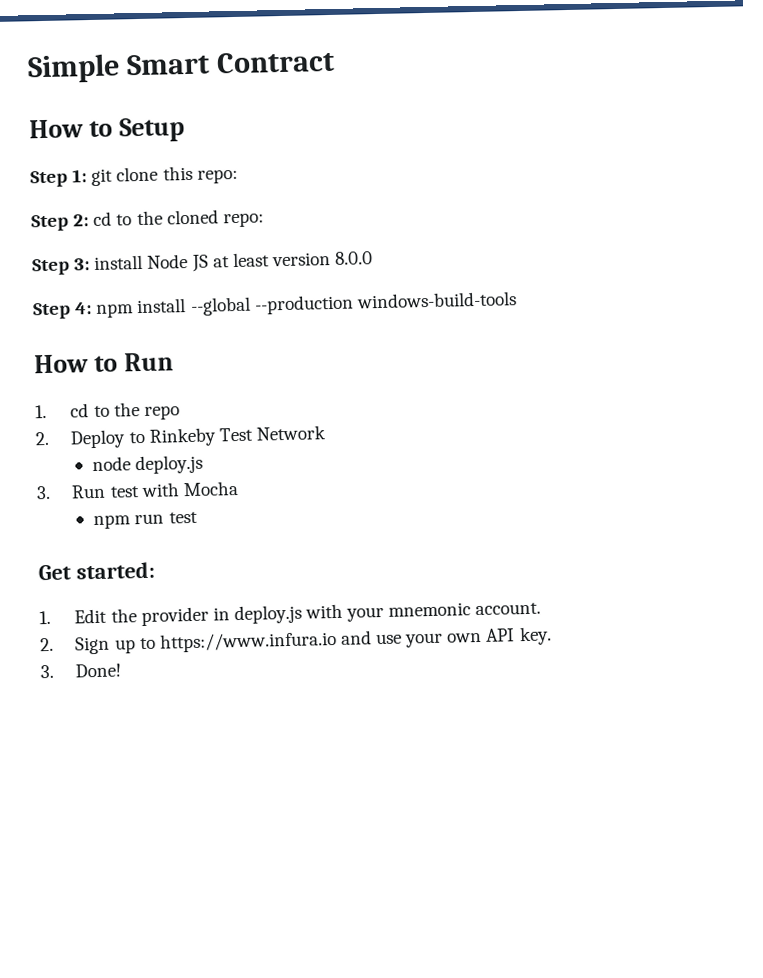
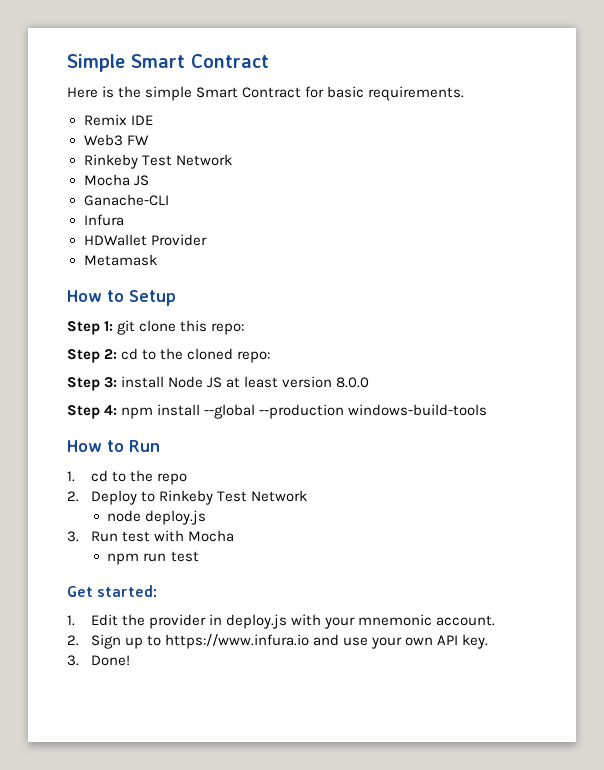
(335, 62) none -> [67,86,465,101] [83,114,153,126] [83,134,149,146] [83,154,232,169] [83,174,149,186] [83,194,169,206] [83,214,124,226] [83,234,207,246] [83,254,157,266] // Here is the simple Smart Contract for basic requirements. // Remix IDE // Web3 FW // Rinkeby Test Network // Mocha JS // Ganache-CLI // Infura // HDWallet Provider // Metamask

